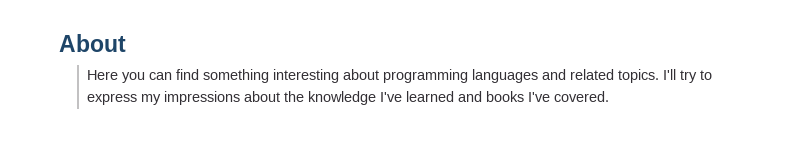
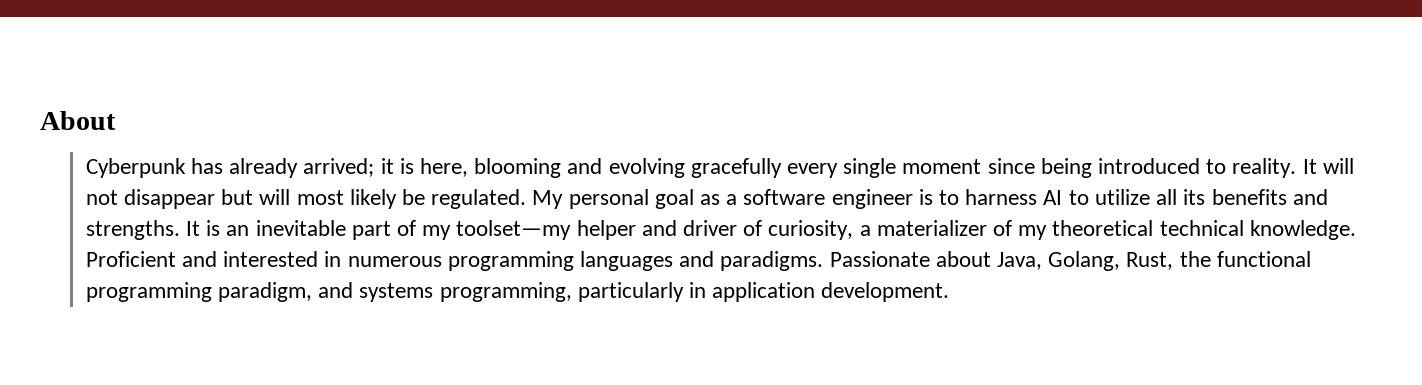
[86,69,712,83] [86,91,609,105] Here you can find something interesting about programming languages and related topics. I'll try to express my impressions about the knowledge I've learned and books I've covered. -> [85,158,1354,178] [85,189,1328,209] [85,220,1356,240] [85,251,1311,271] [85,282,950,302] Cyberpunk has already arrived; it is here, blooming and evolving gracefully every single moment since being introduced to reality. It will not disappear but will most likely be regulated. My personal goal as a software engineer is to harness AI to utilize all its benefits and strengths. It is an inevitable part of my toolset—my helper and driver of curiosity, a materializer of my theoretical technical knowledge. Proficient and interested in numerous programming languages and paradigms. Passionate about Java, Golang, Rust, the functional programming paradigm, and systems programming, particularly in application development.

